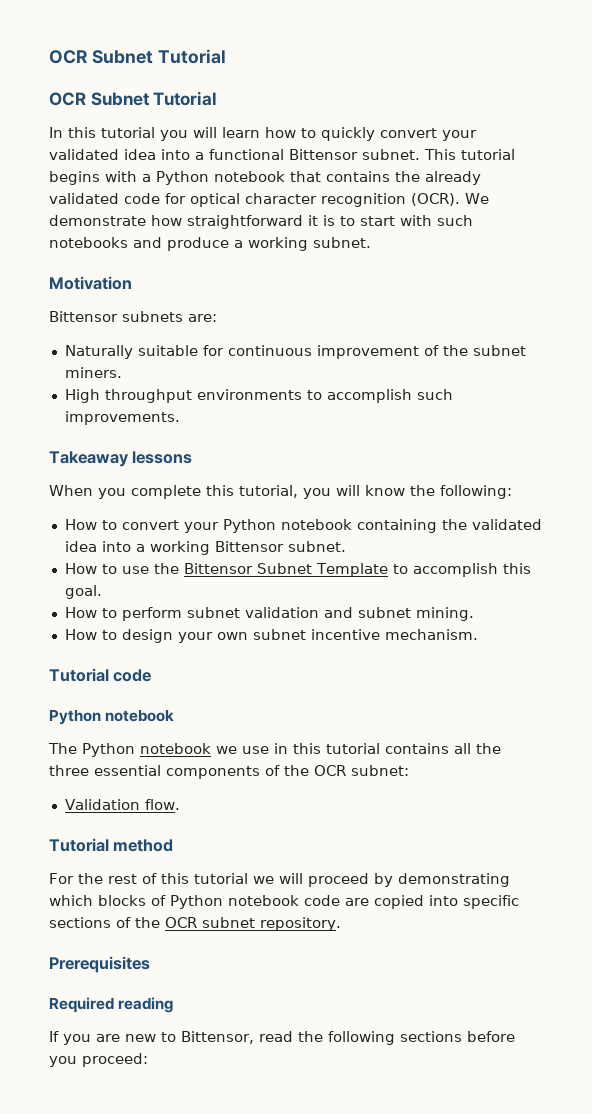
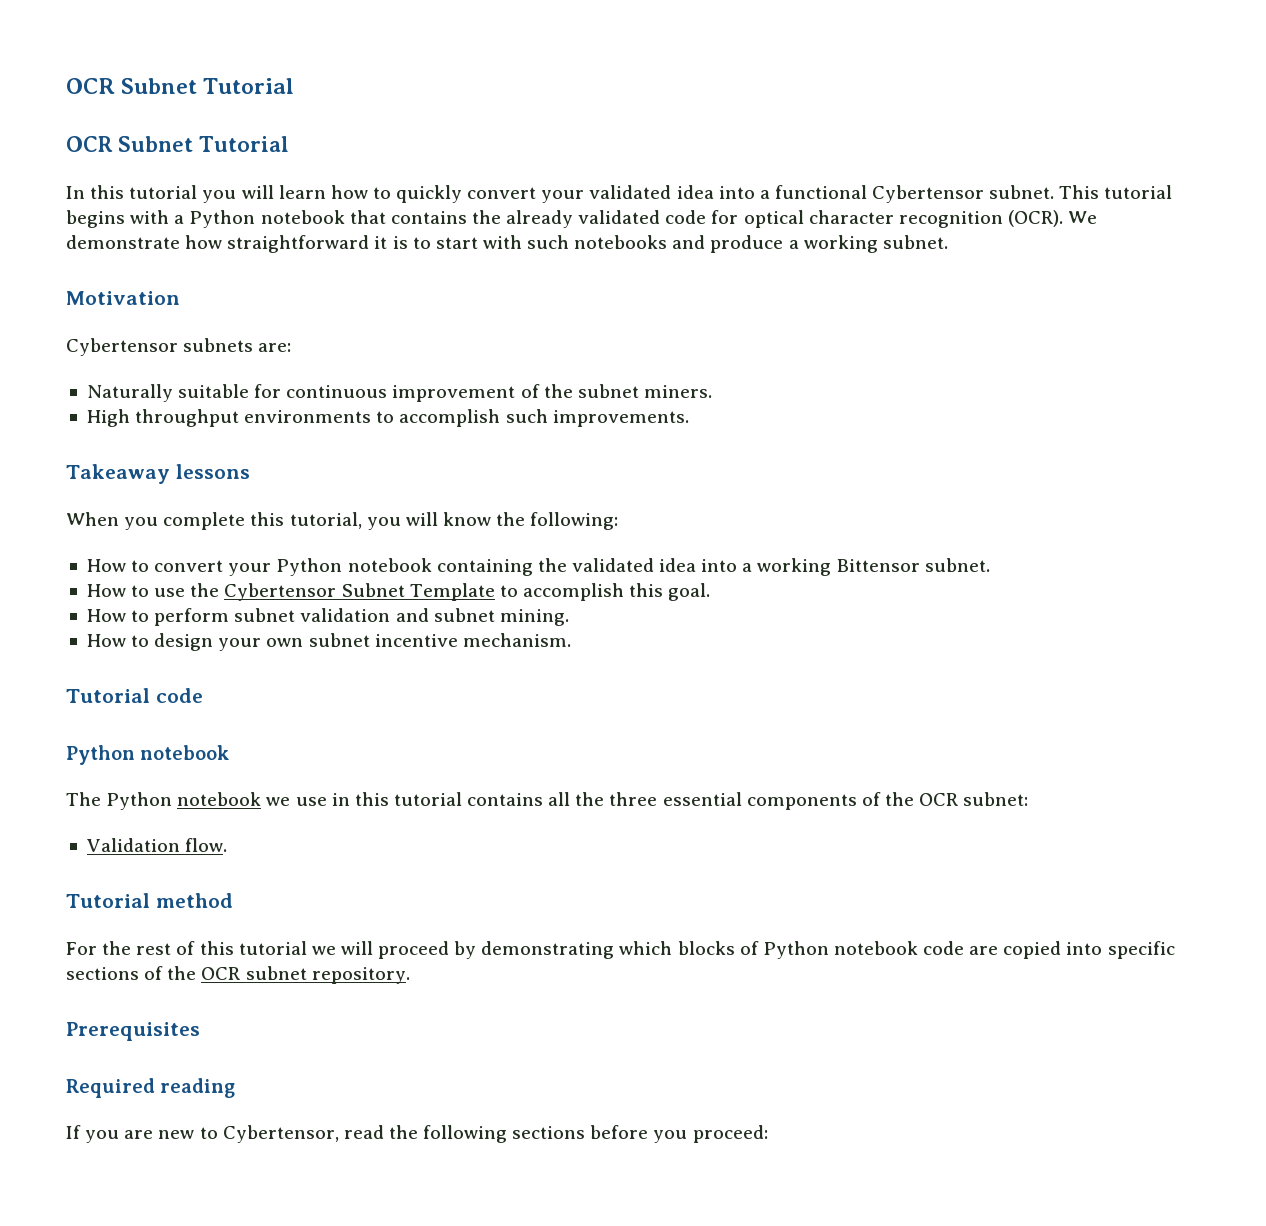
[289,149,358,160] Bittensor -> [872,185,985,203] Cybertensor
[49,311,118,322] Bittensor -> [66,338,178,356] Cybertensor
[183,563,253,574] Bittensor -> [224,583,337,601] Cybertensor
[181,1031,254,1044] Bittensor, -> [222,1125,339,1143] Cybertensor,

